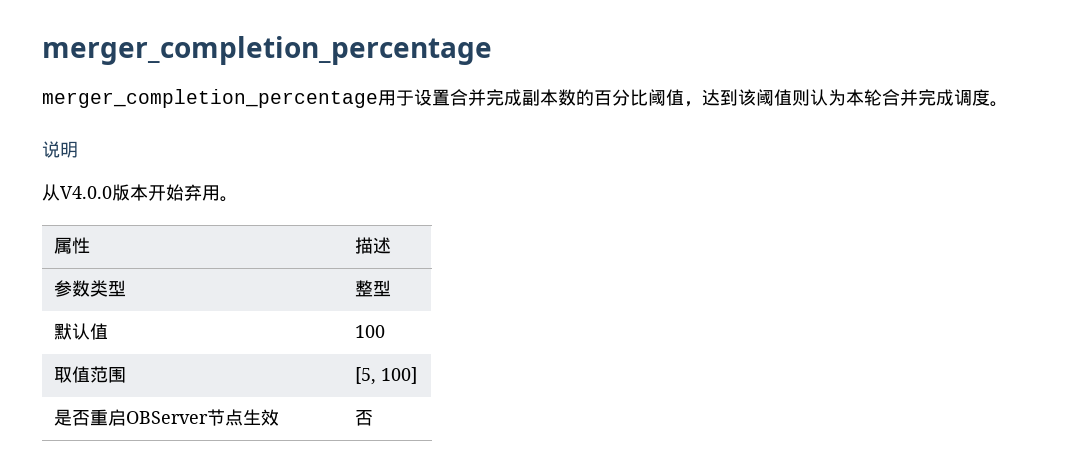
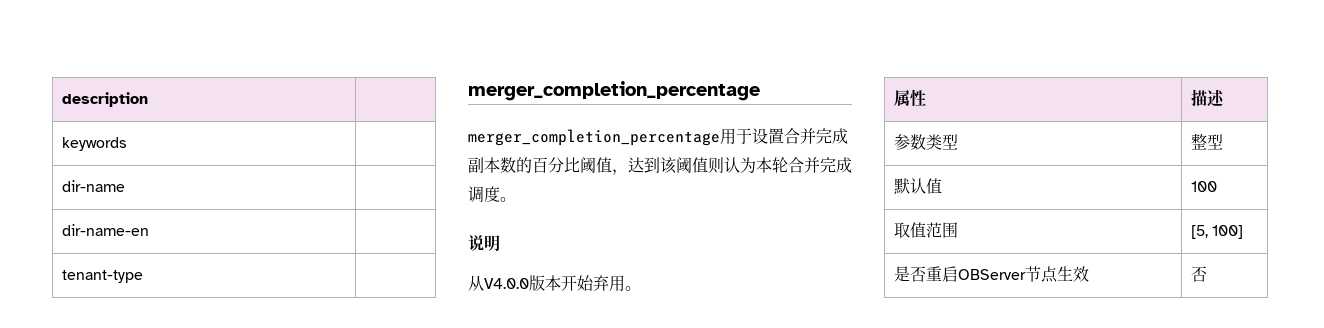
(42, 50) none -> [62,92,149,107] [62,137,128,151] [62,180,126,192] [62,224,150,236] [62,270,144,283] description | // keywords | // dir-name | // dir-name-en | // tenant-type | //

